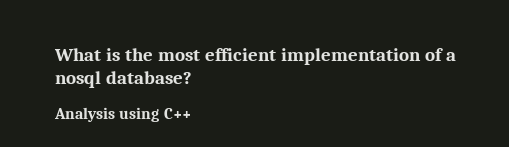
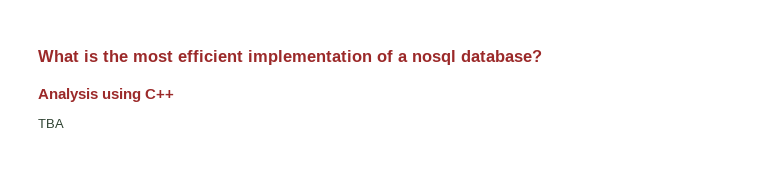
(191, 113) none -> [38,119,64,128] // TBA

